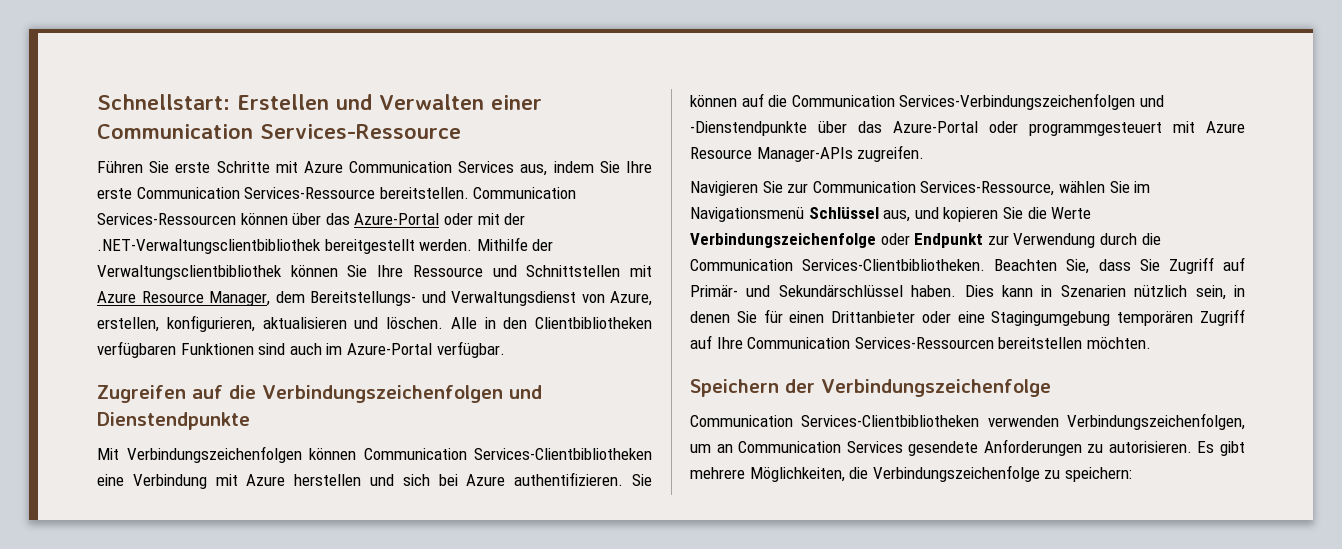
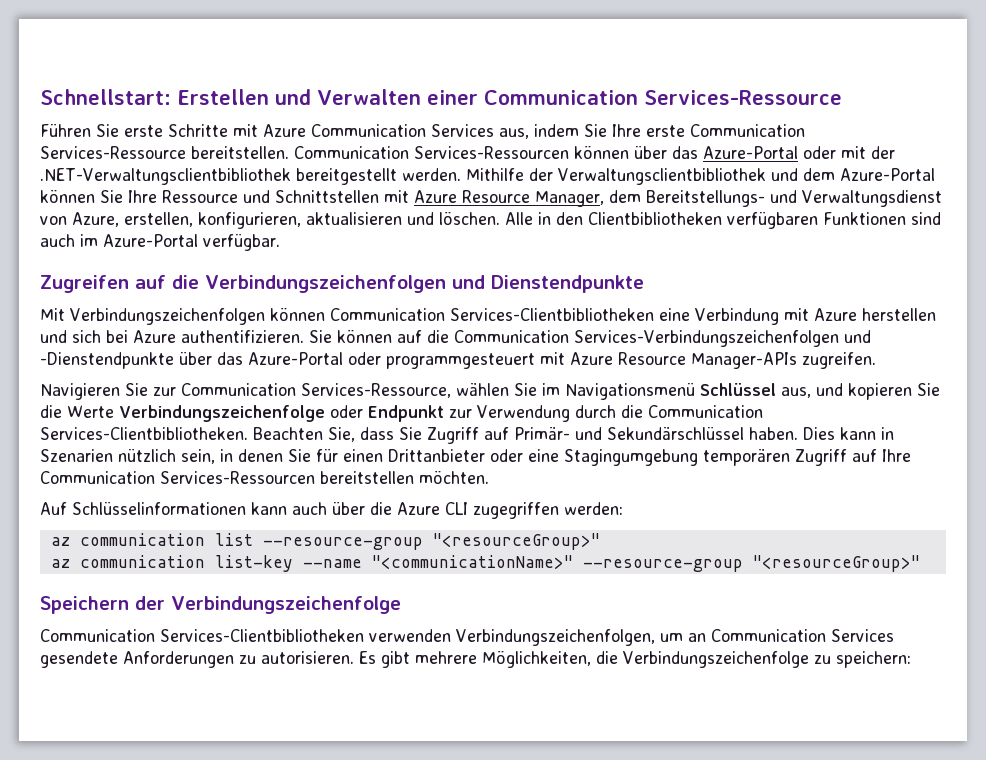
(282, 272) none -> [770,168,935,181] und dem Azure-Portal
(1151, 343) none -> [40,502,623,519] [50,533,600,550] [50,555,920,572] // Auf Schlüsselinformationen kann auch über die Azure CLI zugegriffen werden: // az communication list --resource-group "<resourceGroup>" // az communication list-key --name "<communicationName>" --resource-group "<resourceGroup>"

